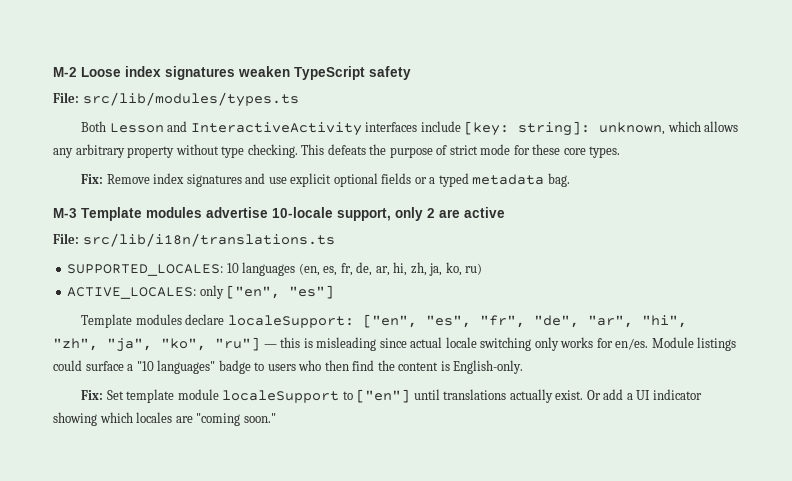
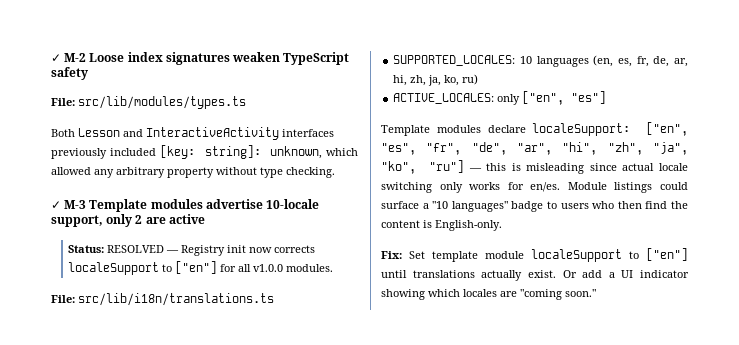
(53, 72) none -> [51,54,61,62] ✓
[420,121,461,132] include -> [51,148,157,159] previously included
[704,121,739,132] allows -> [51,167,91,175] allowed
[301,144,621,158] [81,173,570,187] This defeats the purpose of strict mode for these core types. // Fix: Remove index signatures and use explicit optional fields or a typed metadata bag. // -> [51,201,61,209] // ✓
(505, 212) none -> [68,245,316,256] [68,261,334,275] // Status: RESOLVED — Registry init now corrects localeSupport to ["en"] for all v1.0.0 modules.

